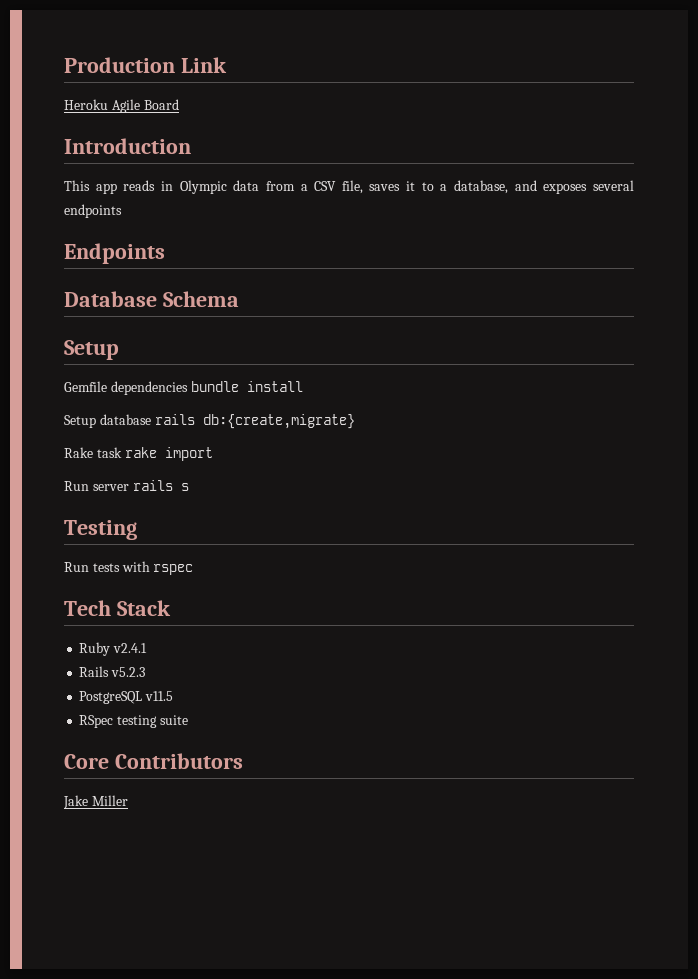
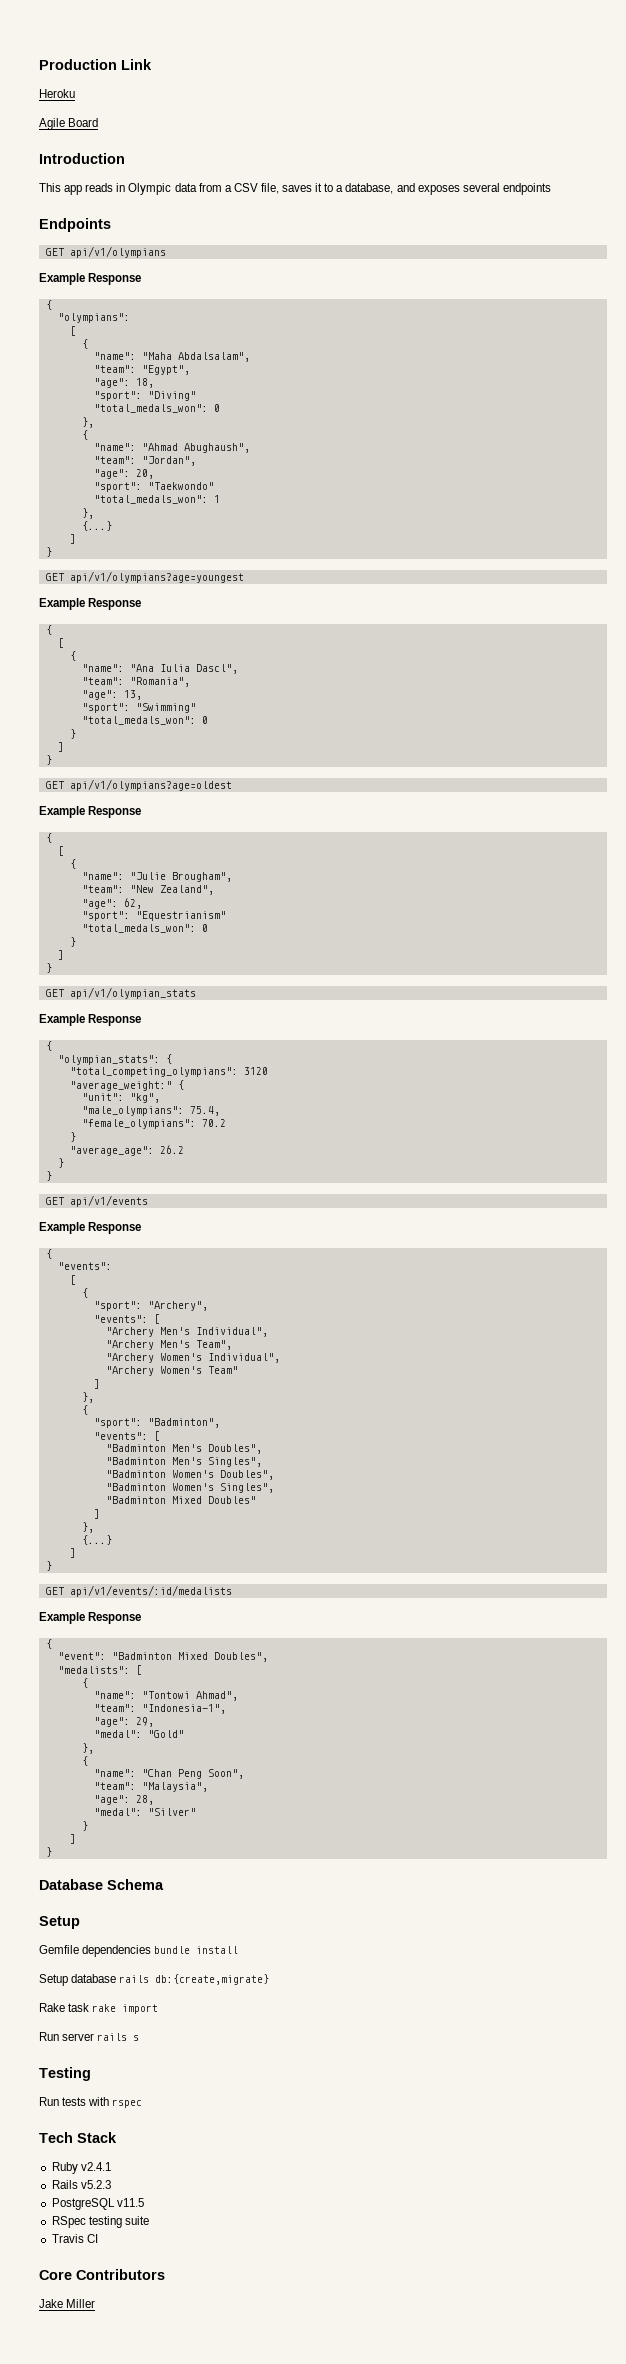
(108, 104) none -> (75, 93) //
(165, 253) none -> [45,246,166,258] [39,273,142,285] [45,300,52,310] [57,313,130,323] [69,326,76,336] [81,339,88,349] [93,352,250,362] [93,365,190,375] [93,378,154,388] [93,391,196,401] [93,404,220,413] [81,417,94,428] [81,430,88,440] [93,443,250,453] [93,456,196,466] [93,469,154,479] [93,482,214,492] [93,495,220,504] [81,508,94,519] [81,521,112,531] [69,534,76,544] [45,547,52,557] [45,571,244,583] [39,598,142,610] [45,625,52,635] [57,638,64,648] [69,651,76,661] [81,664,238,674] [81,677,190,687] [81,690,142,700] [81,703,196,713] [81,716,208,725] [69,729,76,739] [57,742,64,752] [45,755,52,765] [45,779,232,791] [39,806,142,818] [45,833,52,843] [57,846,64,856] [69,859,76,869] [81,872,232,882] [81,885,214,895] [81,898,142,909] [81,911,226,921] [81,924,208,933] [69,937,76,947] [57,950,64,960] [45,963,52,973] [45,987,196,999] [39,1014,142,1026] [45,1041,52,1051] [57,1054,172,1065] [69,1067,268,1077] [69,1080,184,1091] [81,1093,160,1103] [81,1106,220,1116] [81,1119,226,1129] [69,1132,76,1142] [69,1145,184,1156] [57,1158,64,1168] [45,1171,52,1181] [45,1195,148,1207] [39,1222,142,1234] [45,1249,52,1259] [57,1262,112,1270] [69,1275,76,1285] [81,1288,88,1298] [93,1301,208,1311] [93,1314,160,1324] [105,1327,268,1337] [105,1340,232,1350] [105,1353,280,1363] [105,1366,238,1376] [93,1379,100,1389] [81,1392,94,1403] [81,1405,88,1415] [93,1418,220,1428] [93,1431,160,1441] [105,1444,262,1454] [105,1457,262,1467] [105,1470,274,1480] [105,1483,274,1493] [105,1496,256,1504] [93,1509,100,1519] [81,1522,94,1533] [81,1535,112,1545] [69,1548,76,1558] [45,1561,52,1571] [45,1585,232,1597] [39,1612,142,1624] [45,1639,52,1649] [57,1652,268,1662] [57,1665,142,1675] [81,1678,88,1688] [93,1691,238,1701] [93,1704,226,1714] [93,1717,154,1727] [93,1730,184,1738] [81,1743,94,1754] [81,1756,88,1766] [93,1769,244,1779] [93,1782,208,1792] [93,1795,154,1805] [93,1808,196,1816] [81,1821,88,1831] [69,1834,76,1844] [45,1847,52,1857] // GET api/v1/olympians // Example Response // { // "olympians": // [ // { // "name": "Maha Abdalsalam", // "team": "Egypt", // "age": 18, // "sport": "Diving" // "total_medals_won": 0 // }, // { // "name": "Ahmad Abughaush", // "team": "Jordan", // "age": 20, // "sport": "Taekwondo" // "total_medals_won": 1 // }, // {...} // ] // } // GET api/v1/olympians?age=youngest // Example Response // { // [ // { // "name": "Ana Iulia Dascl", // "team": "Romania", // "age": 13, // "sport": "Swimming" // "total_medals_won": 0 // } // ] // } // GET api/v1/olympians?age=oldest // Example Response // { // [ // { // "name": "Julie Brougham", // "team": "New Zealand", // "age": 62, // "sport": "Equestrianism" // "total_medals_won": 0 // } // ] // } // GET api/v1/olympian_stats // Example Response // { // "olympian_stats": { // "total_competing_olympians": 3120 // "average_weight:" { // "unit": "kg", // "male_olympians": 75.4, // "female_olympians": 70.2 // } // "average_age": 26.2 // } // } // GET api/v1/events // Example Response // { // "events": // [ // { // "sport": "Archery", // "events": [ // "Archery Men's Individual", // "Archery Men's Team", // "Archery Women's Individual", // "Archery Women's Team" // ] // }, // { // "sport": "Badminton", // "events": [ // "Badminton Men's Doubles", // "Badminton Men's Singles", // "Badminton Women's Doubles", // "Badminton Women's Singles", // "Badminton Mixed Doubles" // ] // }, // {...} // ] // } // GET api/v1/events/:id/medalists // Example Response // { // "event": "Badminton Mixed Doubles", // "medalists": [ // { // "name": "Tontowi Ahmad", // "team": "Indonesia-1", // "age": 29, // "medal": "Gold" // }, // { // "name": "Chan Peng Soon", // "team": "Malaysia", // "age": 28, // "medal": "Silver" // } // ] // }
(188, 720) none -> [51,2234,98,2243] // Travis CI

